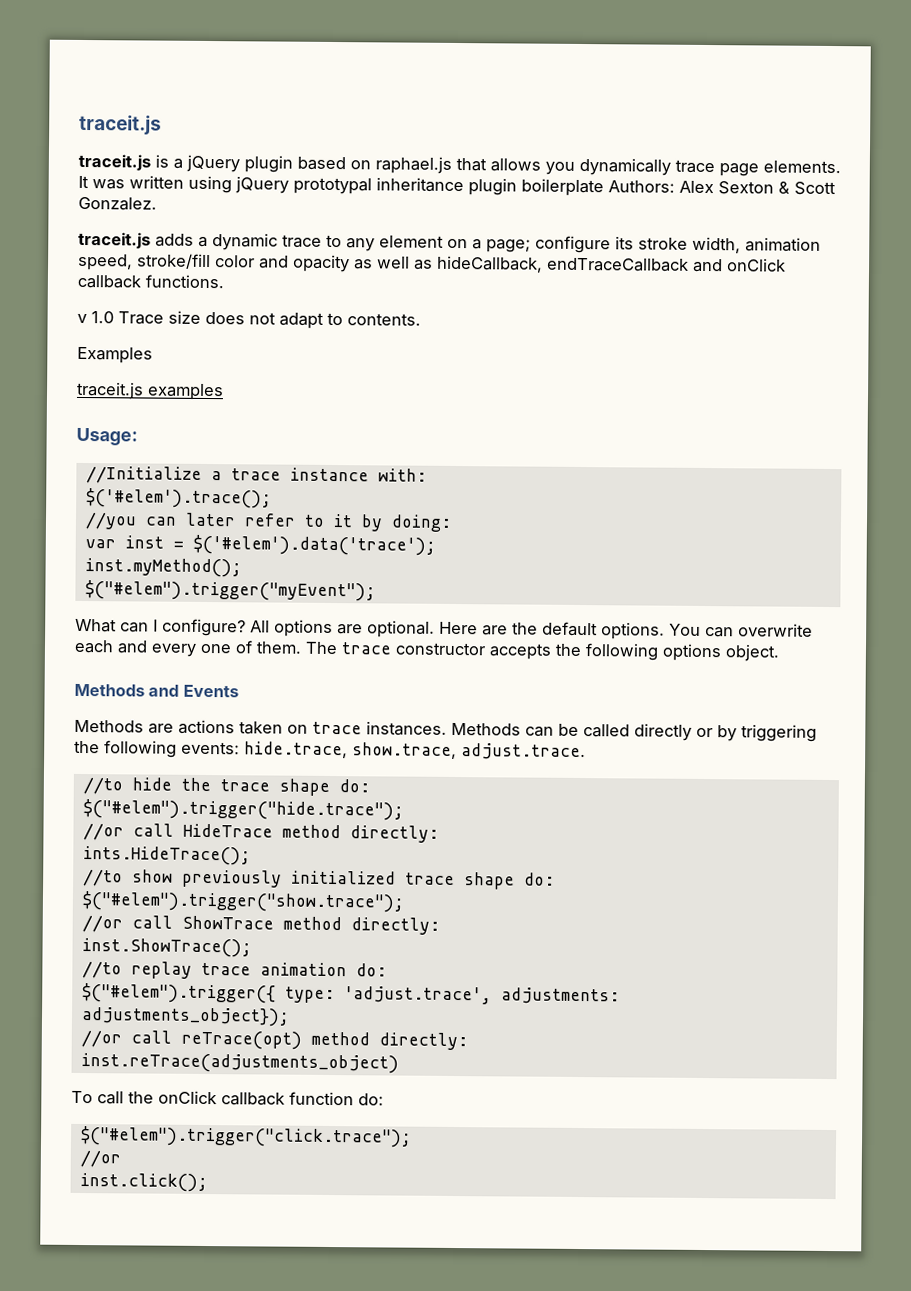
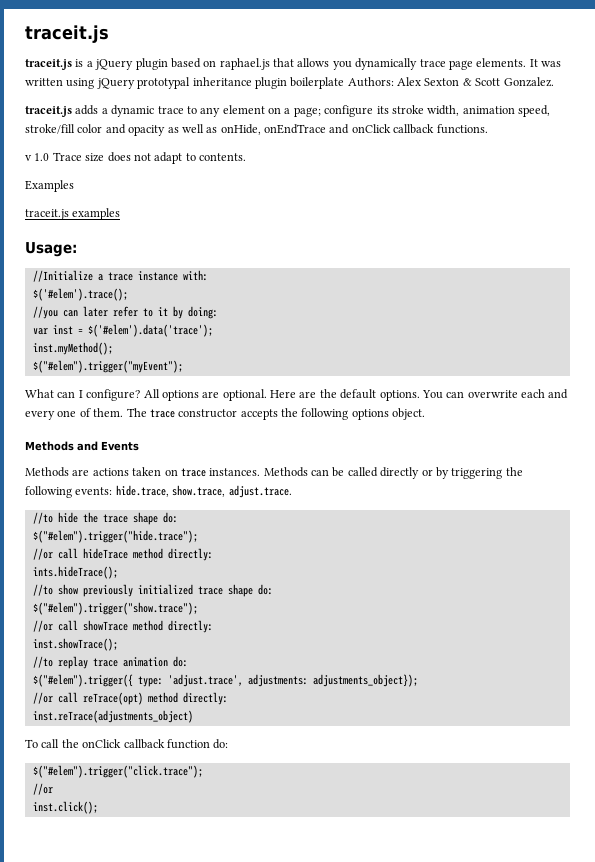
[436,255,689,273] hideCallback, endTraceCallback -> [220,124,326,135] onHide, onEndTrace
[182,823,439,843] [82,846,251,866] HideTrace method directly: // ints.HideTrace(); -> [82,548,213,561] [32,566,118,579] hideTrace method directly: // ints.hideTrace();
[181,915,440,935] [81,938,252,958] ShowTrace method directly: // inst.ShowTrace(); -> [82,620,213,633] [32,638,118,651] showTrace method directly: // inst.showTrace();

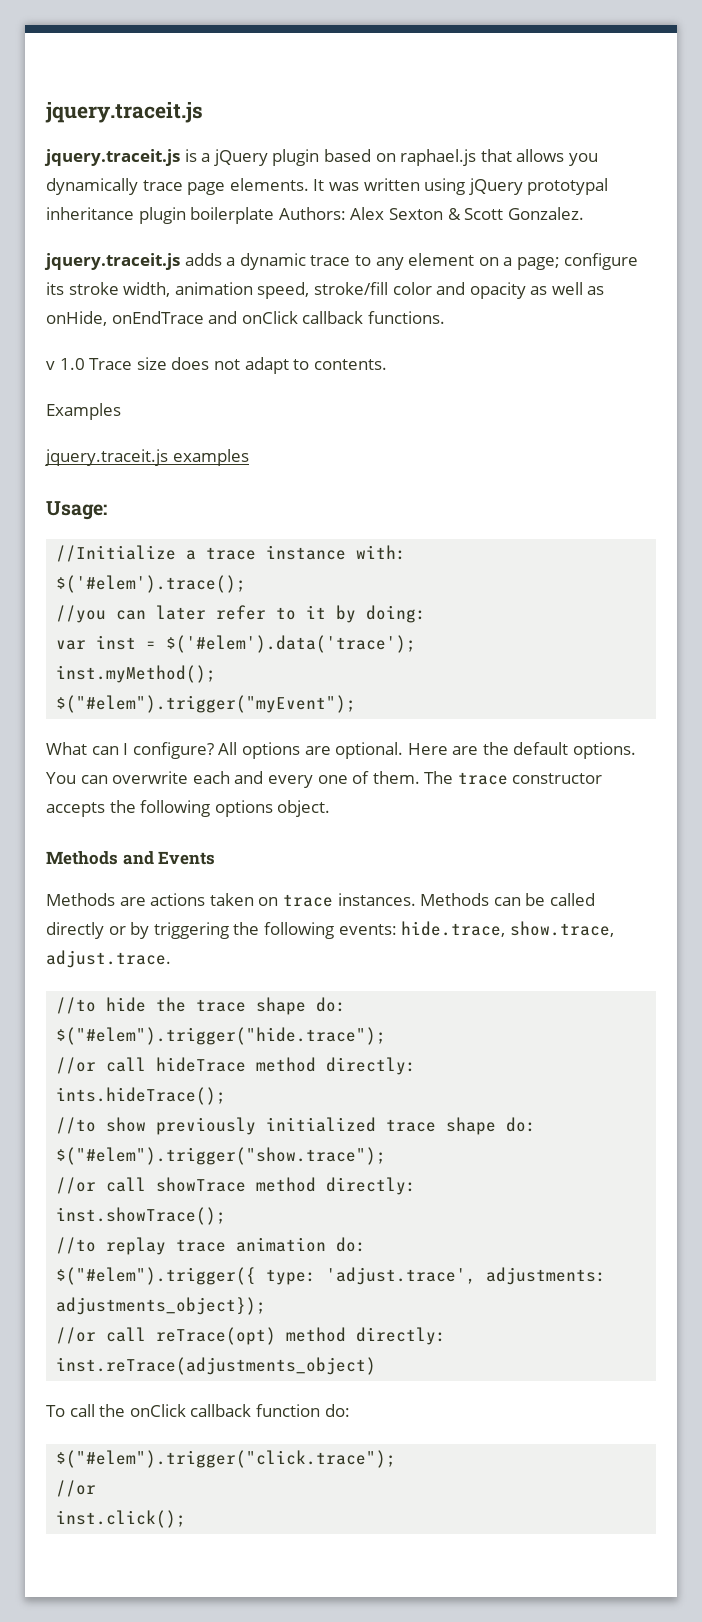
[25,25,109,43] [25,59,72,70] traceit.js // traceit.js -> [45,102,203,123] [44,149,180,166] jquery.traceit.js // jquery.traceit.js
[25,106,72,117] traceit.js -> [44,253,180,270] jquery.traceit.js
[25,209,69,220] traceit.js -> [45,449,168,466] jquery.traceit.js

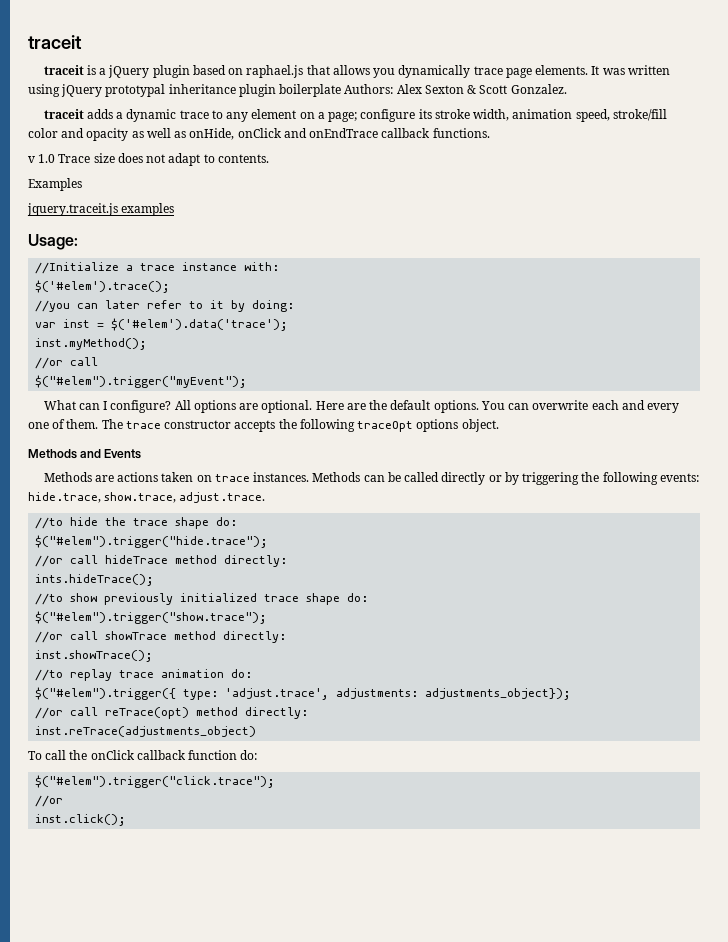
[45,102,203,123] [44,149,180,166] jquery.traceit.js // jquery.traceit.js -> [28,35,82,49] [43,65,84,75] traceit // traceit
[44,253,180,270] jquery.traceit.js -> [43,109,84,119] traceit
[111,311,298,324] onEndTrace and onClick -> [237,128,379,138] onClick and onEndTrace
(217, 674) none -> [35,357,99,369] // //or call
(211, 808) none -> [357,421,414,432] traceOpt

